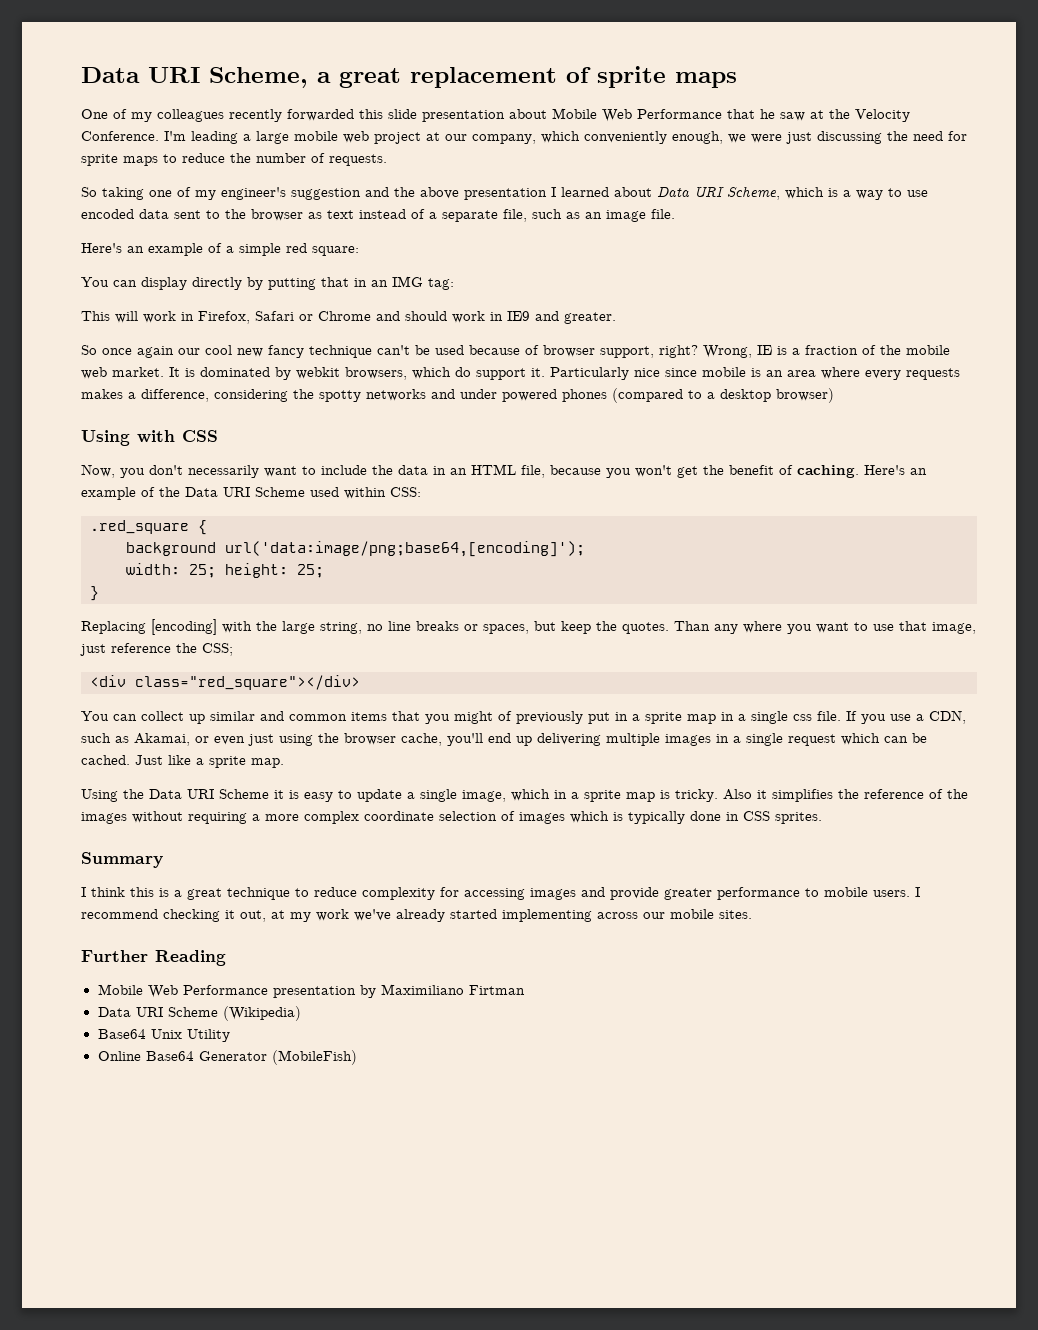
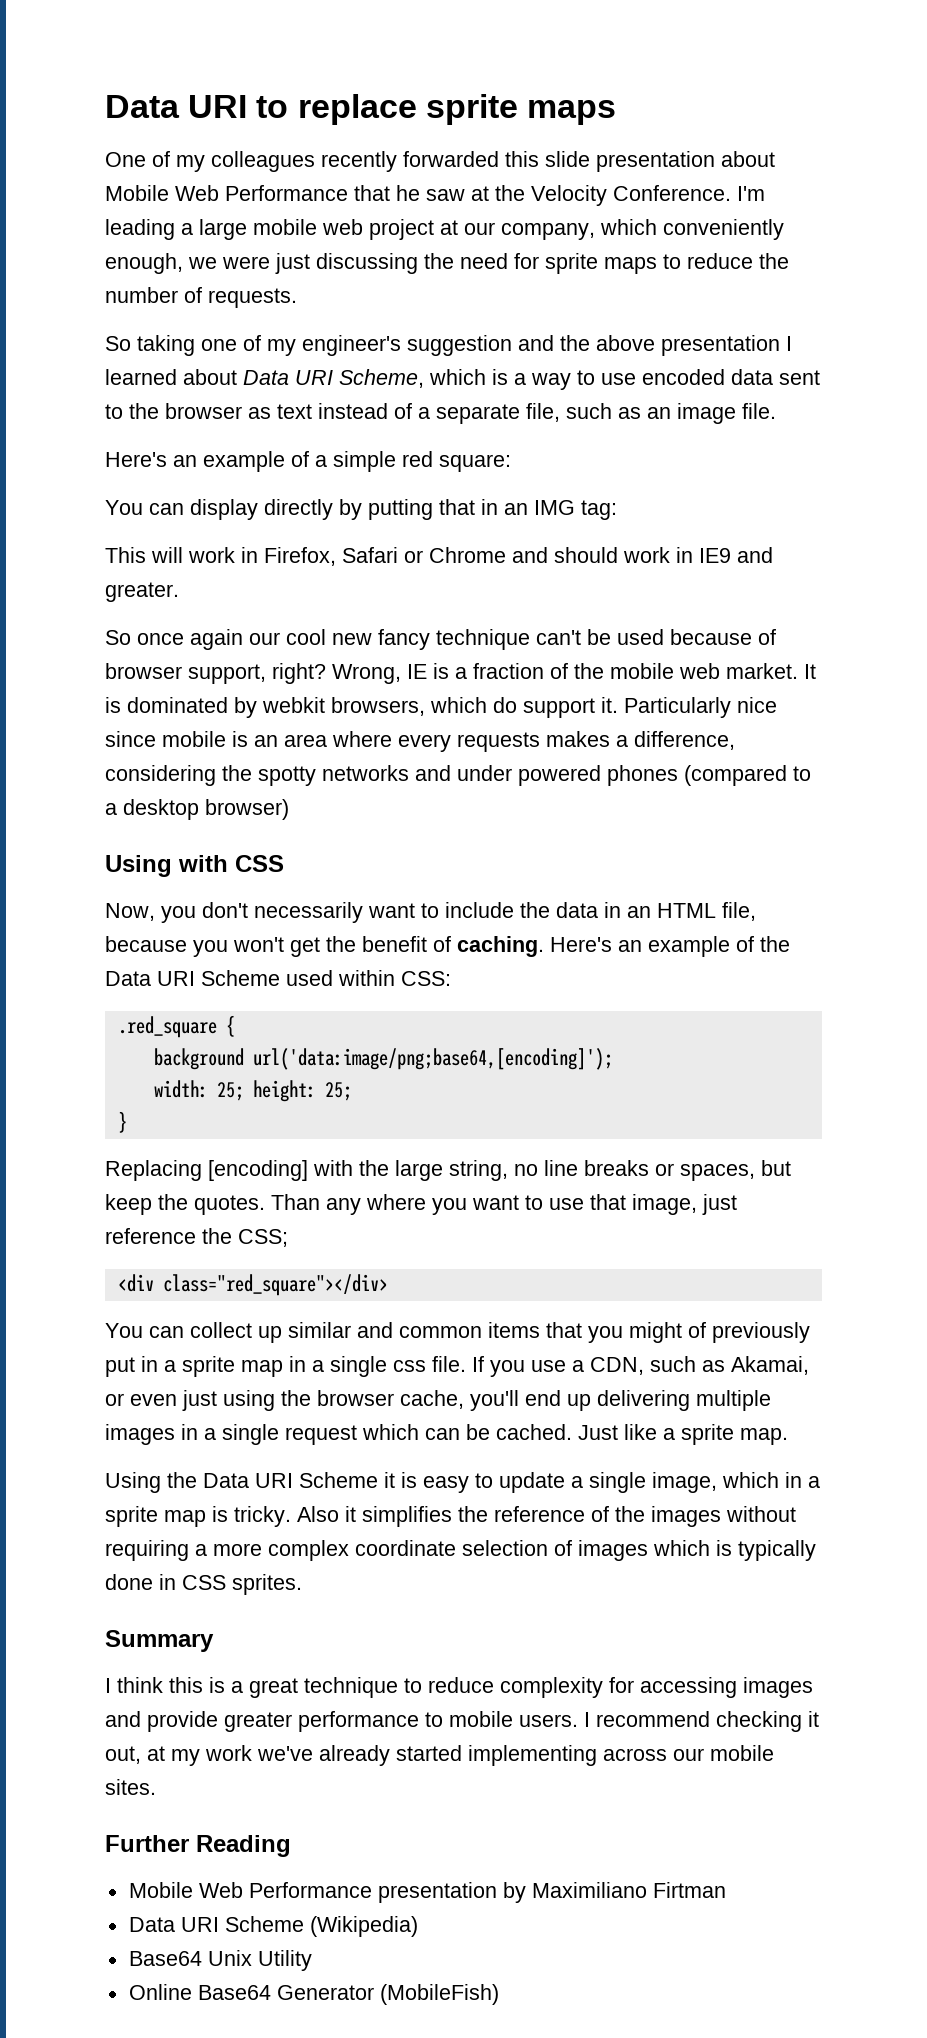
[81,67,591,88] Data URI Scheme, a great replacement of -> [105,94,417,125] Data URI to replace

